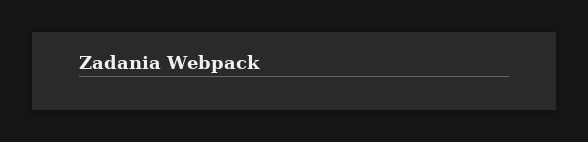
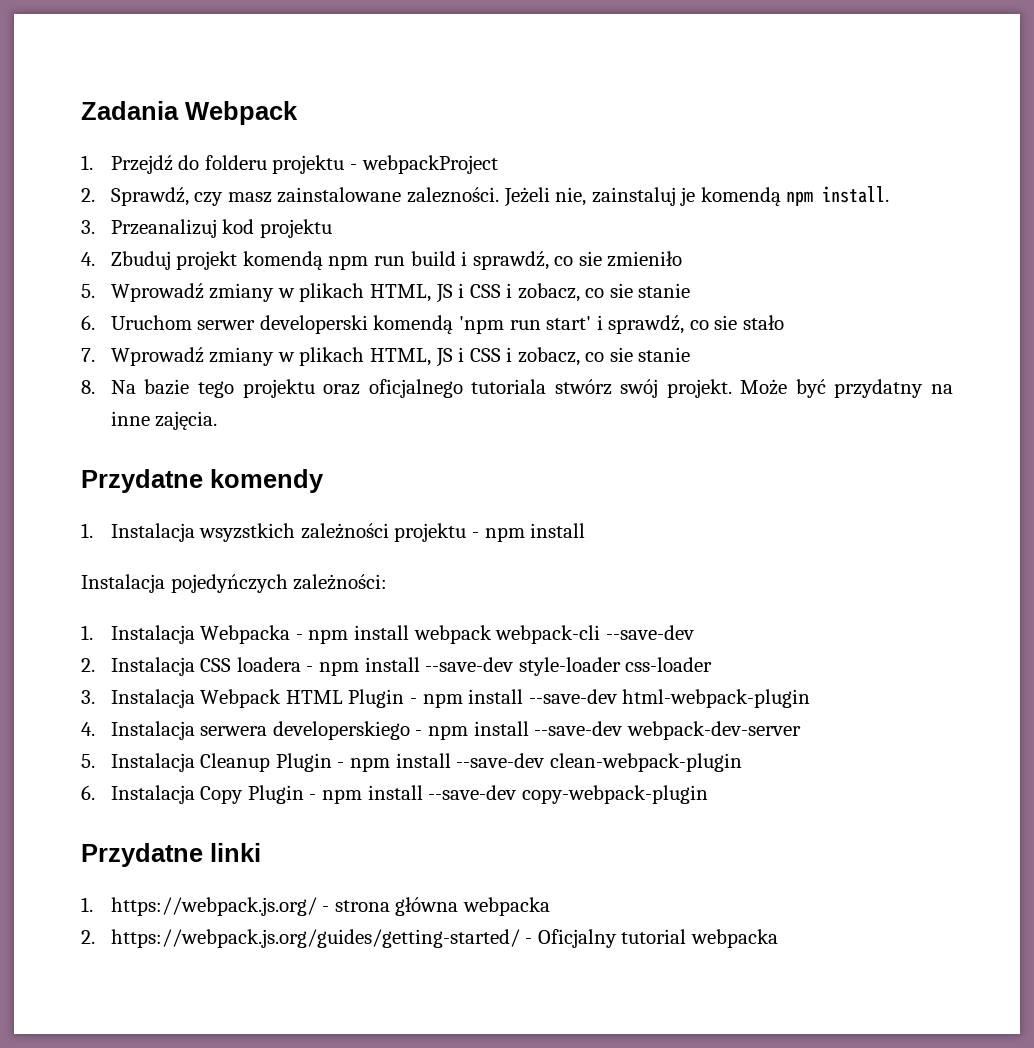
(260, 64) none -> [81,155,498,174] [81,186,890,207] [81,219,332,238] [81,251,683,270] [81,283,691,303] [81,315,784,334] [81,347,691,367] [81,379,954,398] [110,411,218,430] [81,469,324,493] [81,523,586,542] [81,574,388,593] [81,625,694,644] [81,657,713,676] [81,689,811,708] [81,721,801,740] [81,753,742,772] [81,785,708,804] [81,843,261,867] [81,897,551,916] [81,929,779,948] // 1. Przejdź do folderu projektu - webpackProject // 2. Sprawdź, czy masz zainstalowane zalezności. Jeżeli nie, zainstaluj je komendą npm install. // 3. Przeanalizuj kod projektu // 4. Zbuduj projekt komendą npm run build i sprawdź, co sie zmieniło // 5. Wprowadź zmiany w plikach HTML, JS i CSS i zobacz, co sie stanie // 6. Uruchom serwer developerski komendą 'npm run start' i sprawdź, co sie stało // 7. Wprowadź zmiany w plikach HTML, JS i CSS i zobacz, co sie stanie // 8. Na bazie tego projektu oraz oficjalnego tutoriala stwórz swój projekt. Może być przydatny na inne zajęcia. // Przydatne komendy // 1. Instalacja wsyzstkich zależności projektu - npm install // Instalacja pojedyńczych zależności: // 1. Instalacja Webpacka - npm install webpack webpack-cli --save-dev // 2. Instalacja CSS loadera - npm install --save-dev style-loader css-loader // 3. Instalacja Webpack HTML Plugin - npm install --save-dev html-webpack-plugin // 4. Instalacja serwera developerskiego - npm install --save-dev webpack-dev-server // 5. Instalacja Cleanup Plugin - npm install --save-dev clean-webpack-plugin // 6. Instalacja Copy Plugin - npm install --save-dev copy-webpack-plugin // Przydatne linki // 1. https://webpack.js.org/ - strona główna webpacka // 2. https://webpack.js.org/guides/getting-started/ - Oficjalny tutorial webpacka

